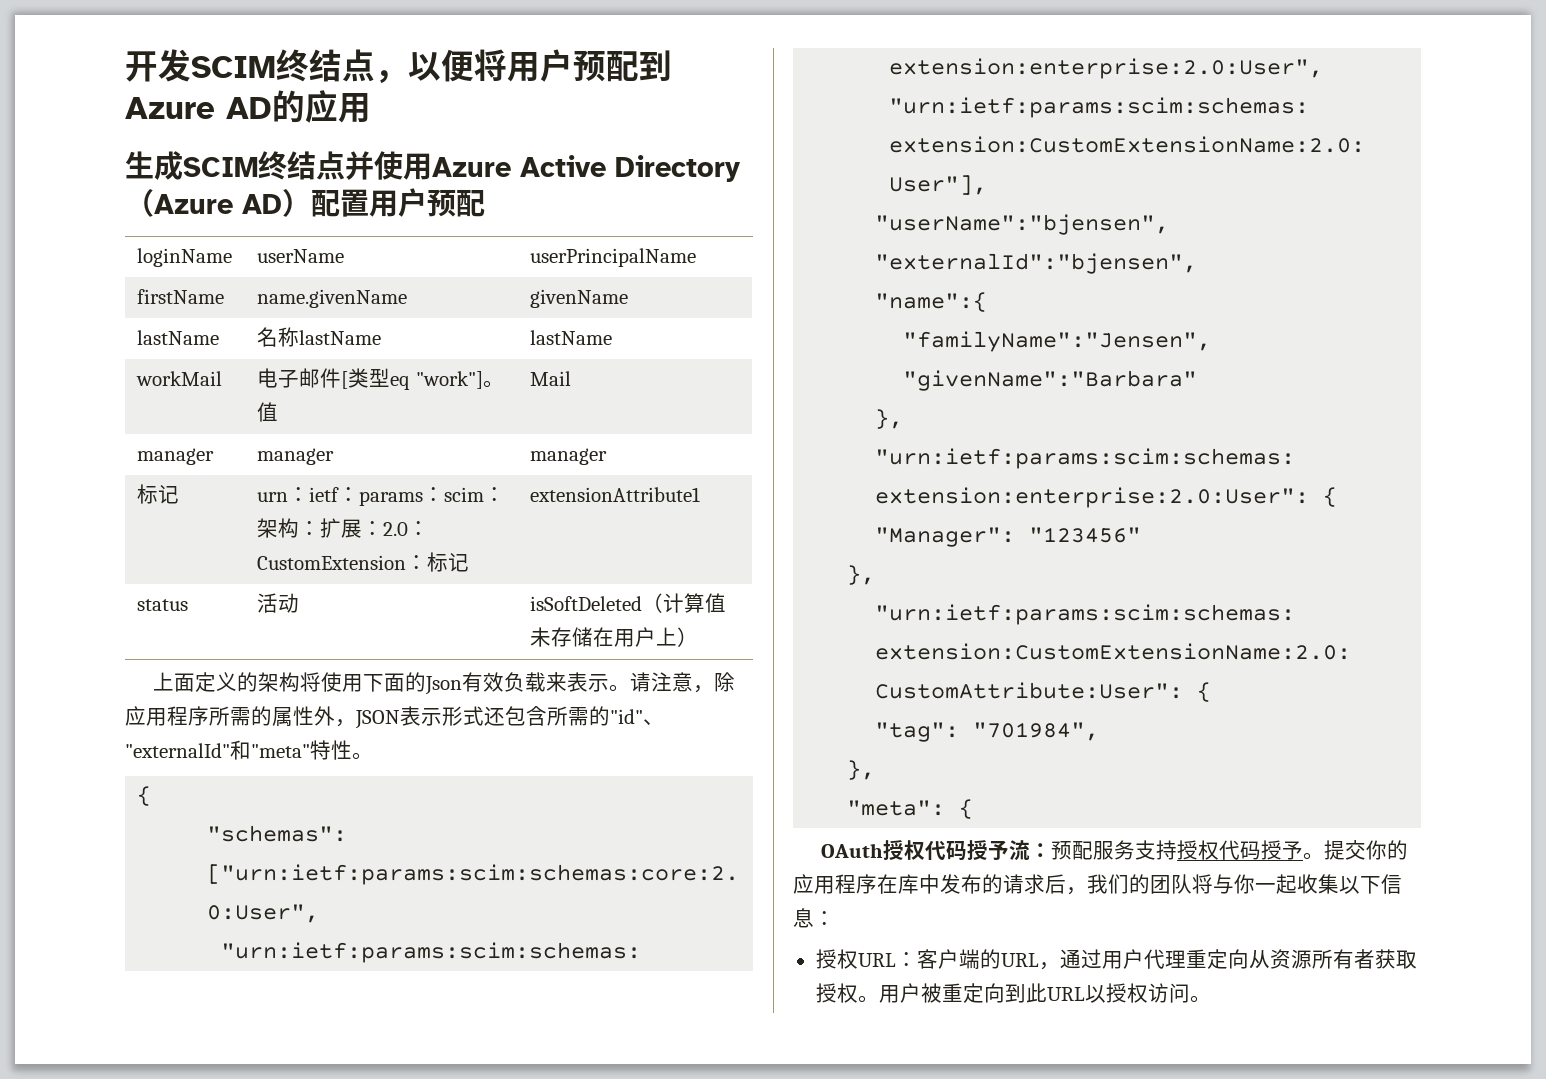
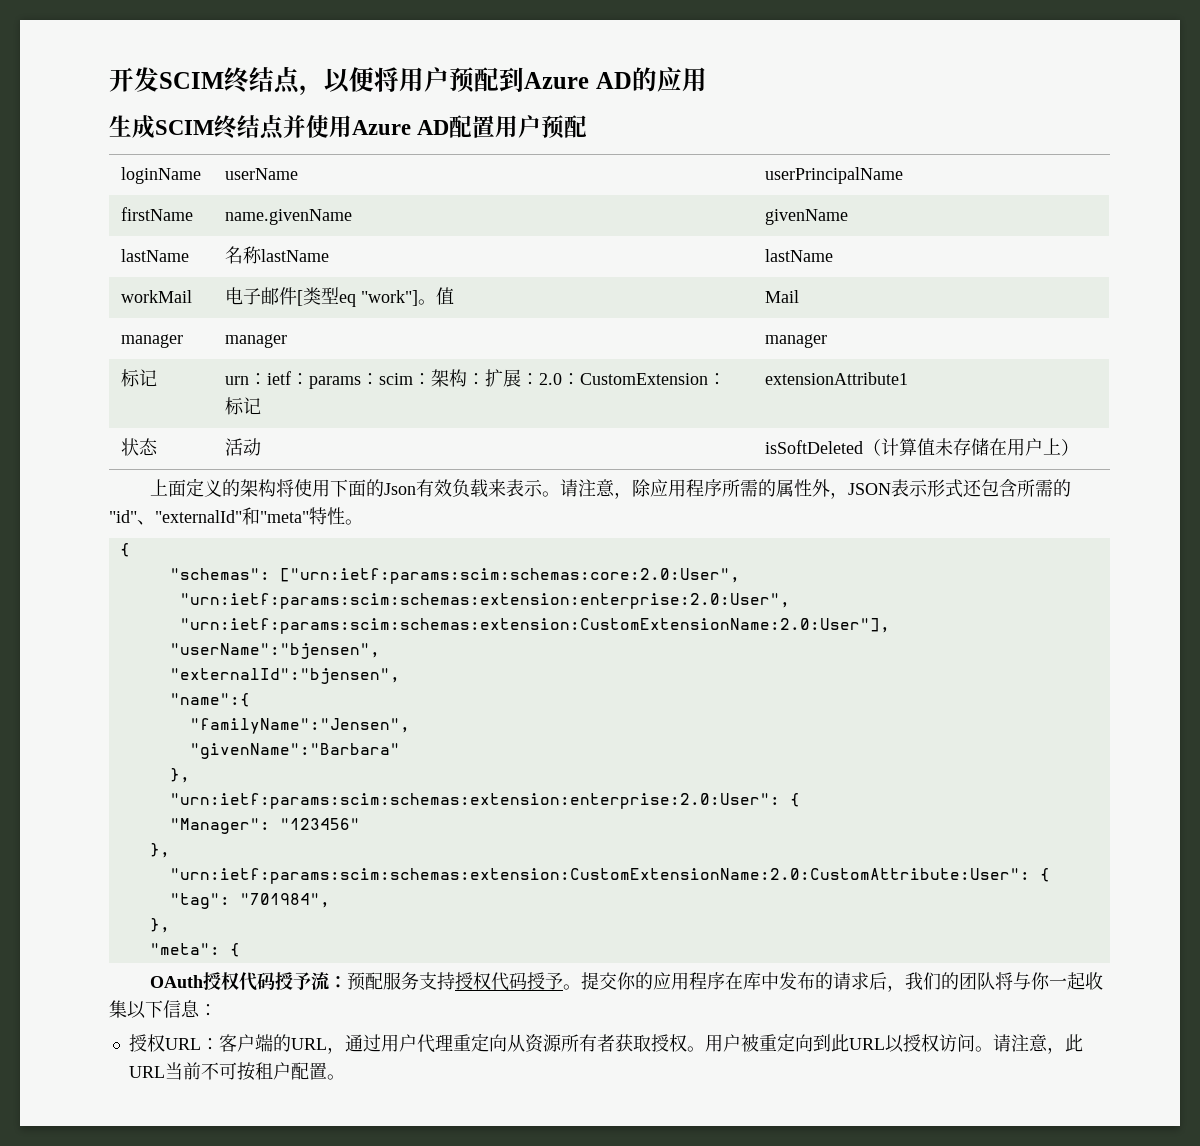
[520,155,741,182] [125,189,311,217] Active Directory（Azure AD） -> [417,120,450,135] AD
[137,599,189,611] status -> [120,438,158,456] 状态
(1211, 999) none -> [992,1034,1083,1054] [128,1062,345,1081] 请注意，此URL当前不可按租户配置。

